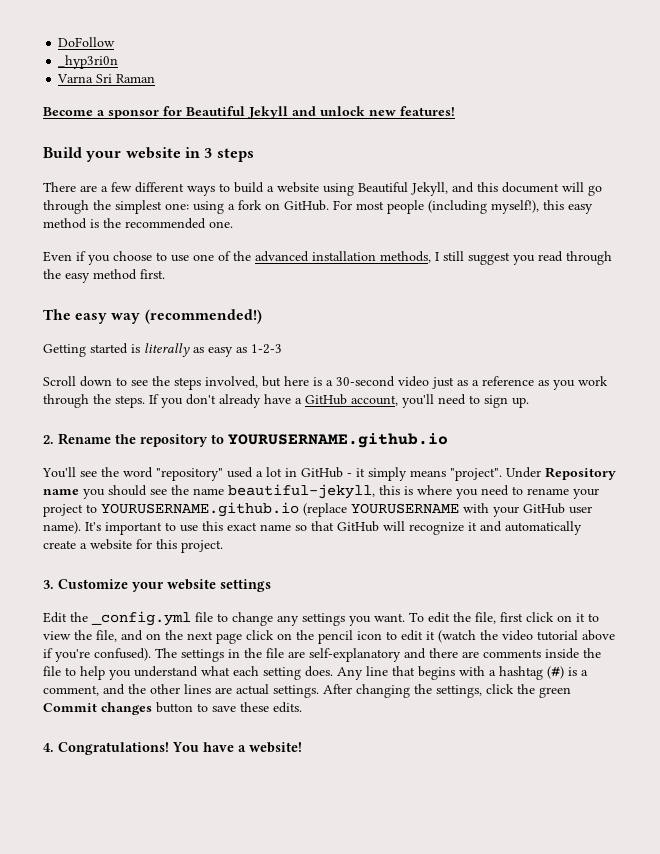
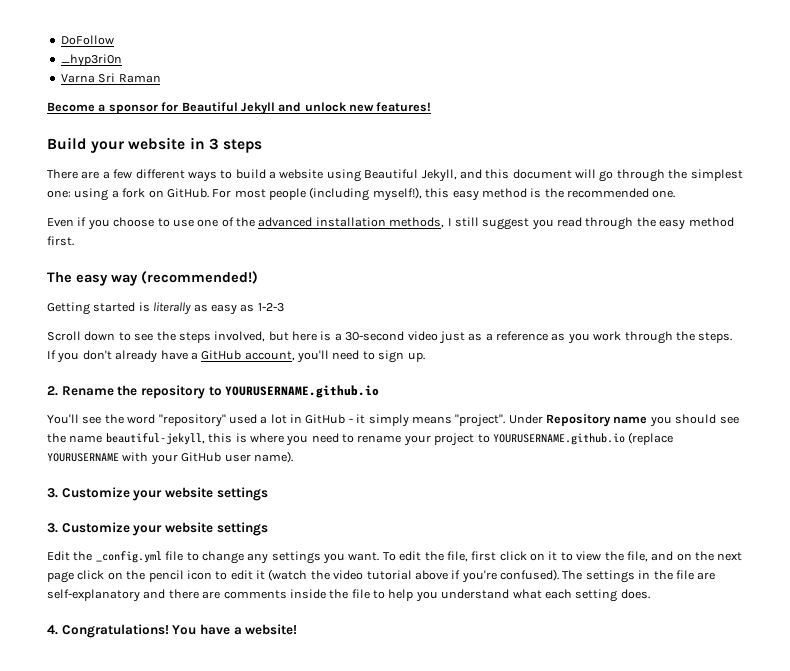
[85,521,582,535] [43,539,223,553] It's important to use this exact name so that GitHub will recognize it and automatically create a website for this project. -> [47,487,268,501] // 3. Customize your website settings
[337,666,588,680] [43,684,571,698] [43,702,302,715] Any line that begins with a hashtag (#) is a comment, and the other lines are actual settings. After changing the settings, click the green Commit changes button to save these edits. -> (650, 594) none

